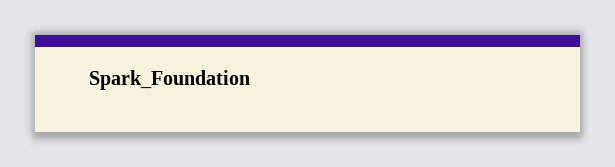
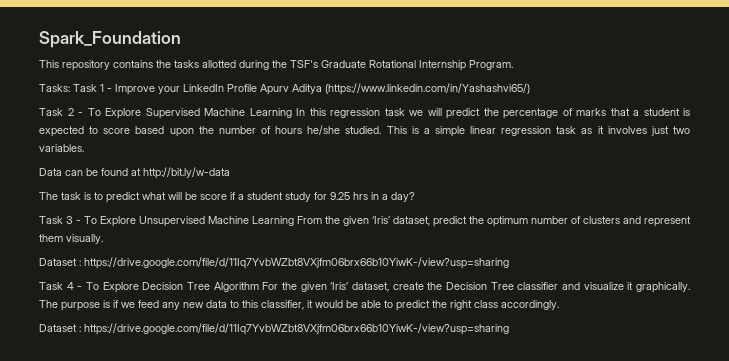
(250, 80) none -> [39,60,513,71] [39,83,530,95] [39,108,690,119] [39,125,690,137] [39,144,84,152] [39,167,230,179] [39,192,415,203] [39,216,691,227] [39,234,103,244] [39,257,509,269] [39,282,690,293] [39,300,559,311] [39,323,509,335] // This repository contains the tasks allotted during the TSF's Graduate Rotational Internship Program. // Tasks: Task 1 - Improve your LinkedIn Profile Apurv Aditya (https://www.linkedin.com/in/Yashashvi65/) // Task 2 - To Explore Supervised Machine Learning In this regression task we will predict the percentage of marks that a student is expected to score based upon the number of hours he/she studied. This is a simple linear regression task as it involves just two variables. // Data can be found at http://bit.ly/w-data // The task is to predict what will be score if a student study for 9.25 hrs in a day? // Task 3 - To Explore Unsupervised Machine Learning From the given ‘Iris’ dataset, predict the optimum number of clusters and represent them visually. // Dataset : https://drive.google.com/file/d/11Iq7YvbWZbt8VXjfm06brx66b10YiwK-/view?usp=sharing // Task 4 - To Explore Decision Tree Algorithm For the given ‘Iris’ dataset, create the Decision Tree classifier and visualize it graphically. The purpose is if we feed any new data to this classifier, it would be able to predict the right class accordingly. // Dataset : https://drive.google.com/file/d/11Iq7YvbWZbt8VXjfm06brx66b10YiwK-/view?usp=sharing

